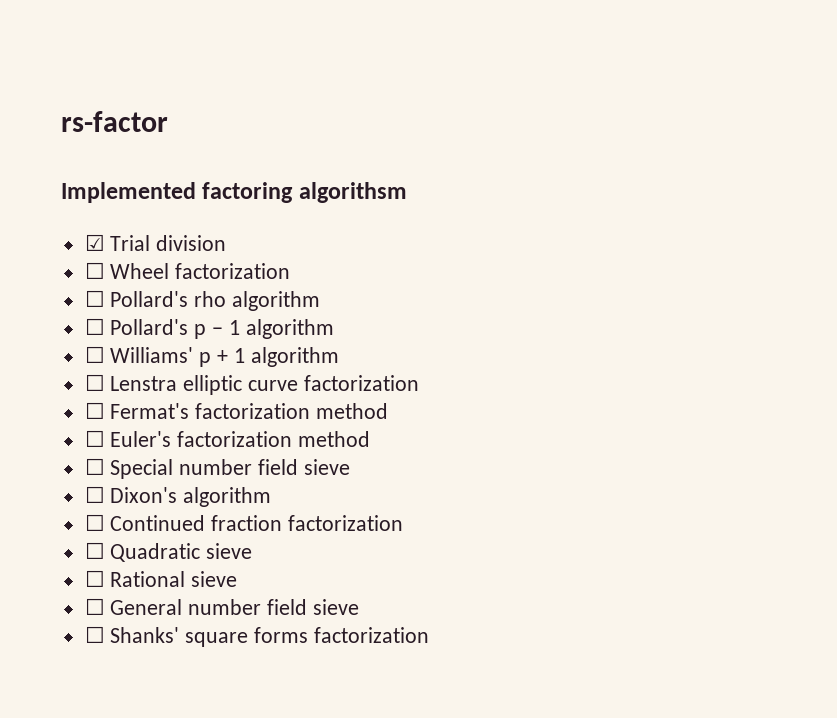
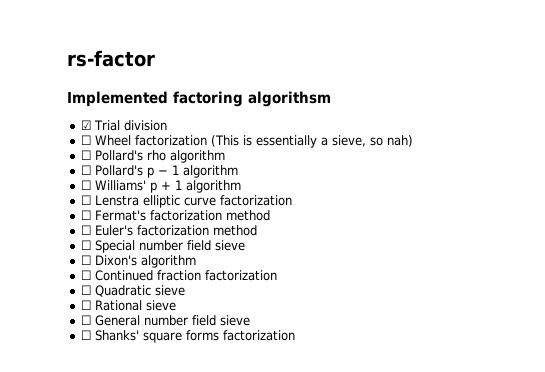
(291, 271) none -> [210,135,413,148] (This is essentially a sieve, so nah)

